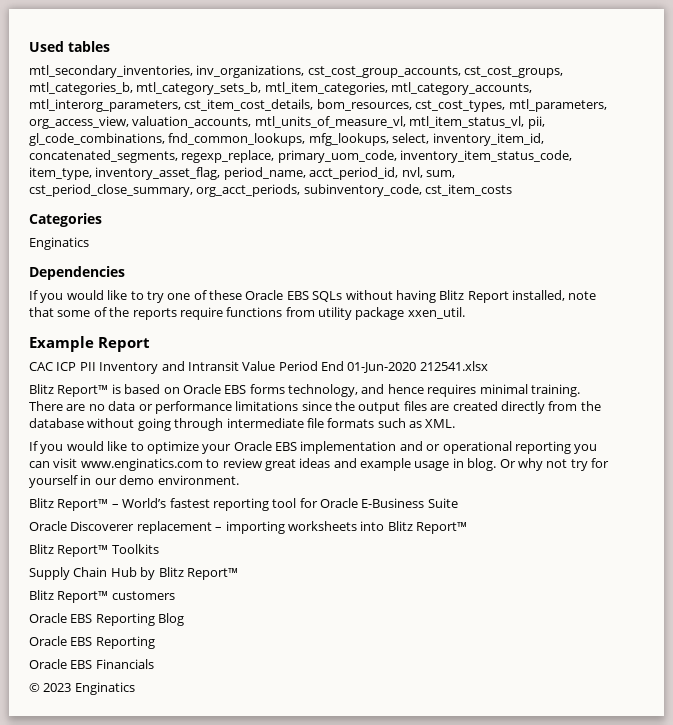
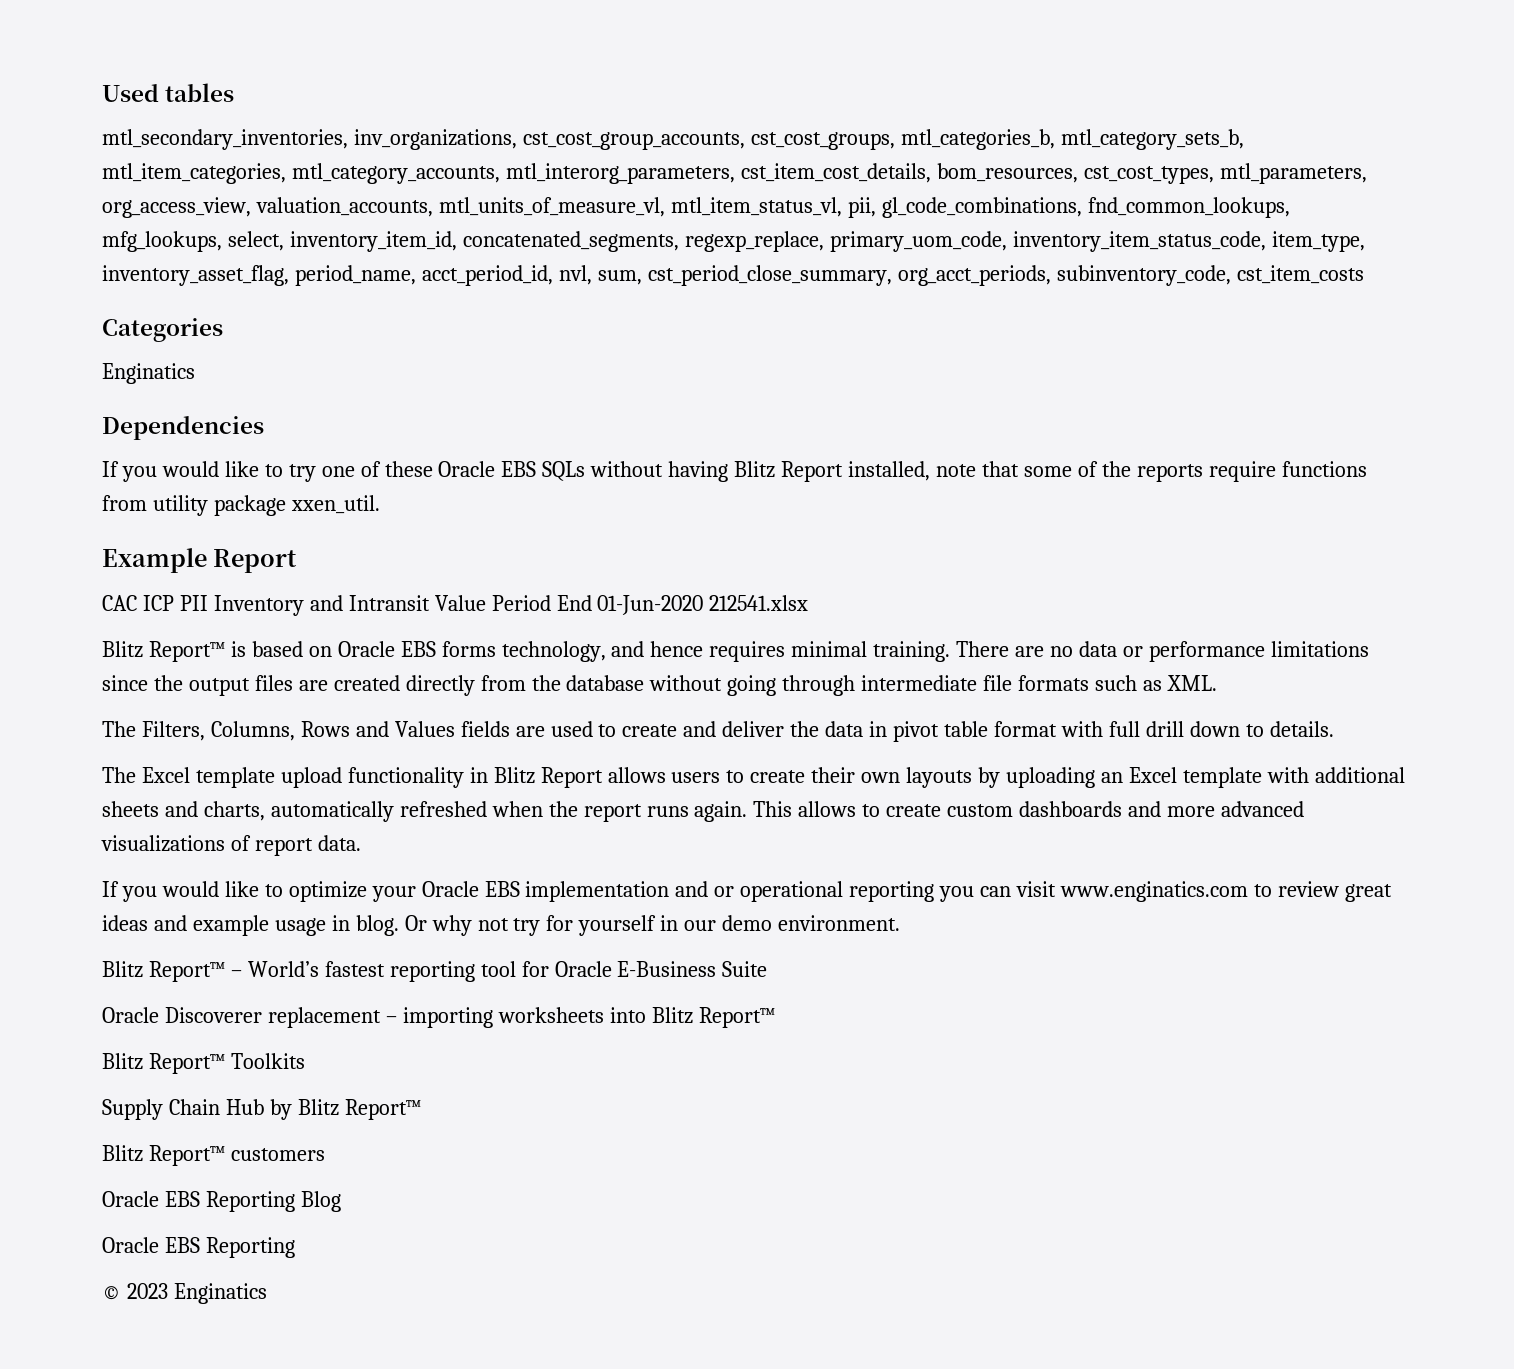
(456, 423) none -> [102,721,1334,742] [102,767,1405,788] [102,801,1304,822] [101,835,361,856] // The Filters, Columns, Rows and Values fields are used to create and deliver the data in pivot table format with full drill down to details. // The Excel template upload functionality in Blitz Report allows users to create their own layouts by uploading an Excel template with additional sheets and charts, automatically refreshed when the report runs again. This allows to create custom dashboards and more advanced visualizations of report data.
[29,659,154,669] // Oracle EBS Financials -> (295, 1247) none

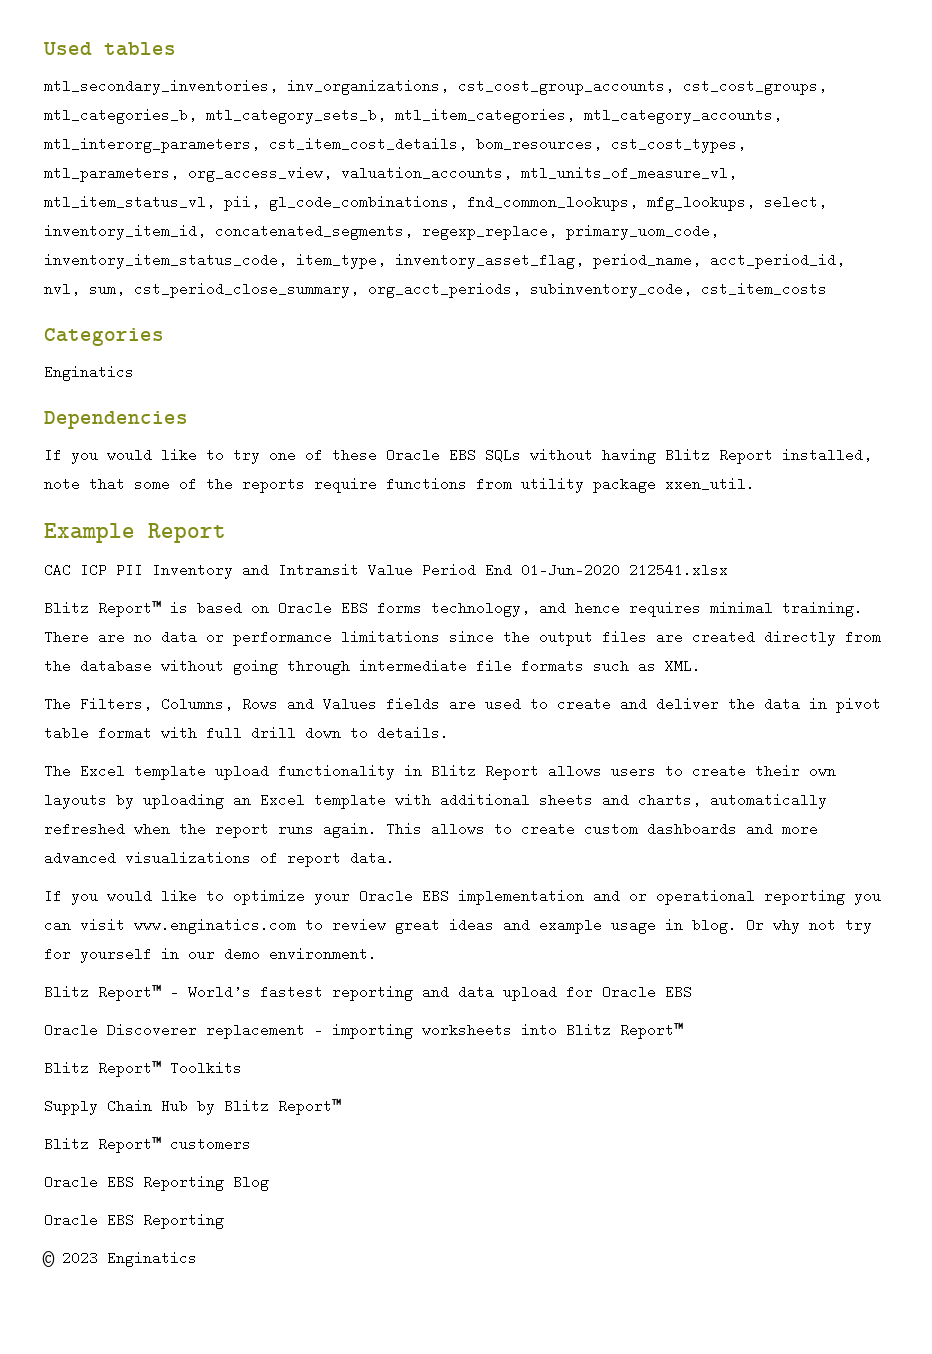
[480,961,768,977] tool for Oracle E-Business Suite -> [422,985,692,1001] and data upload for Oracle EBS

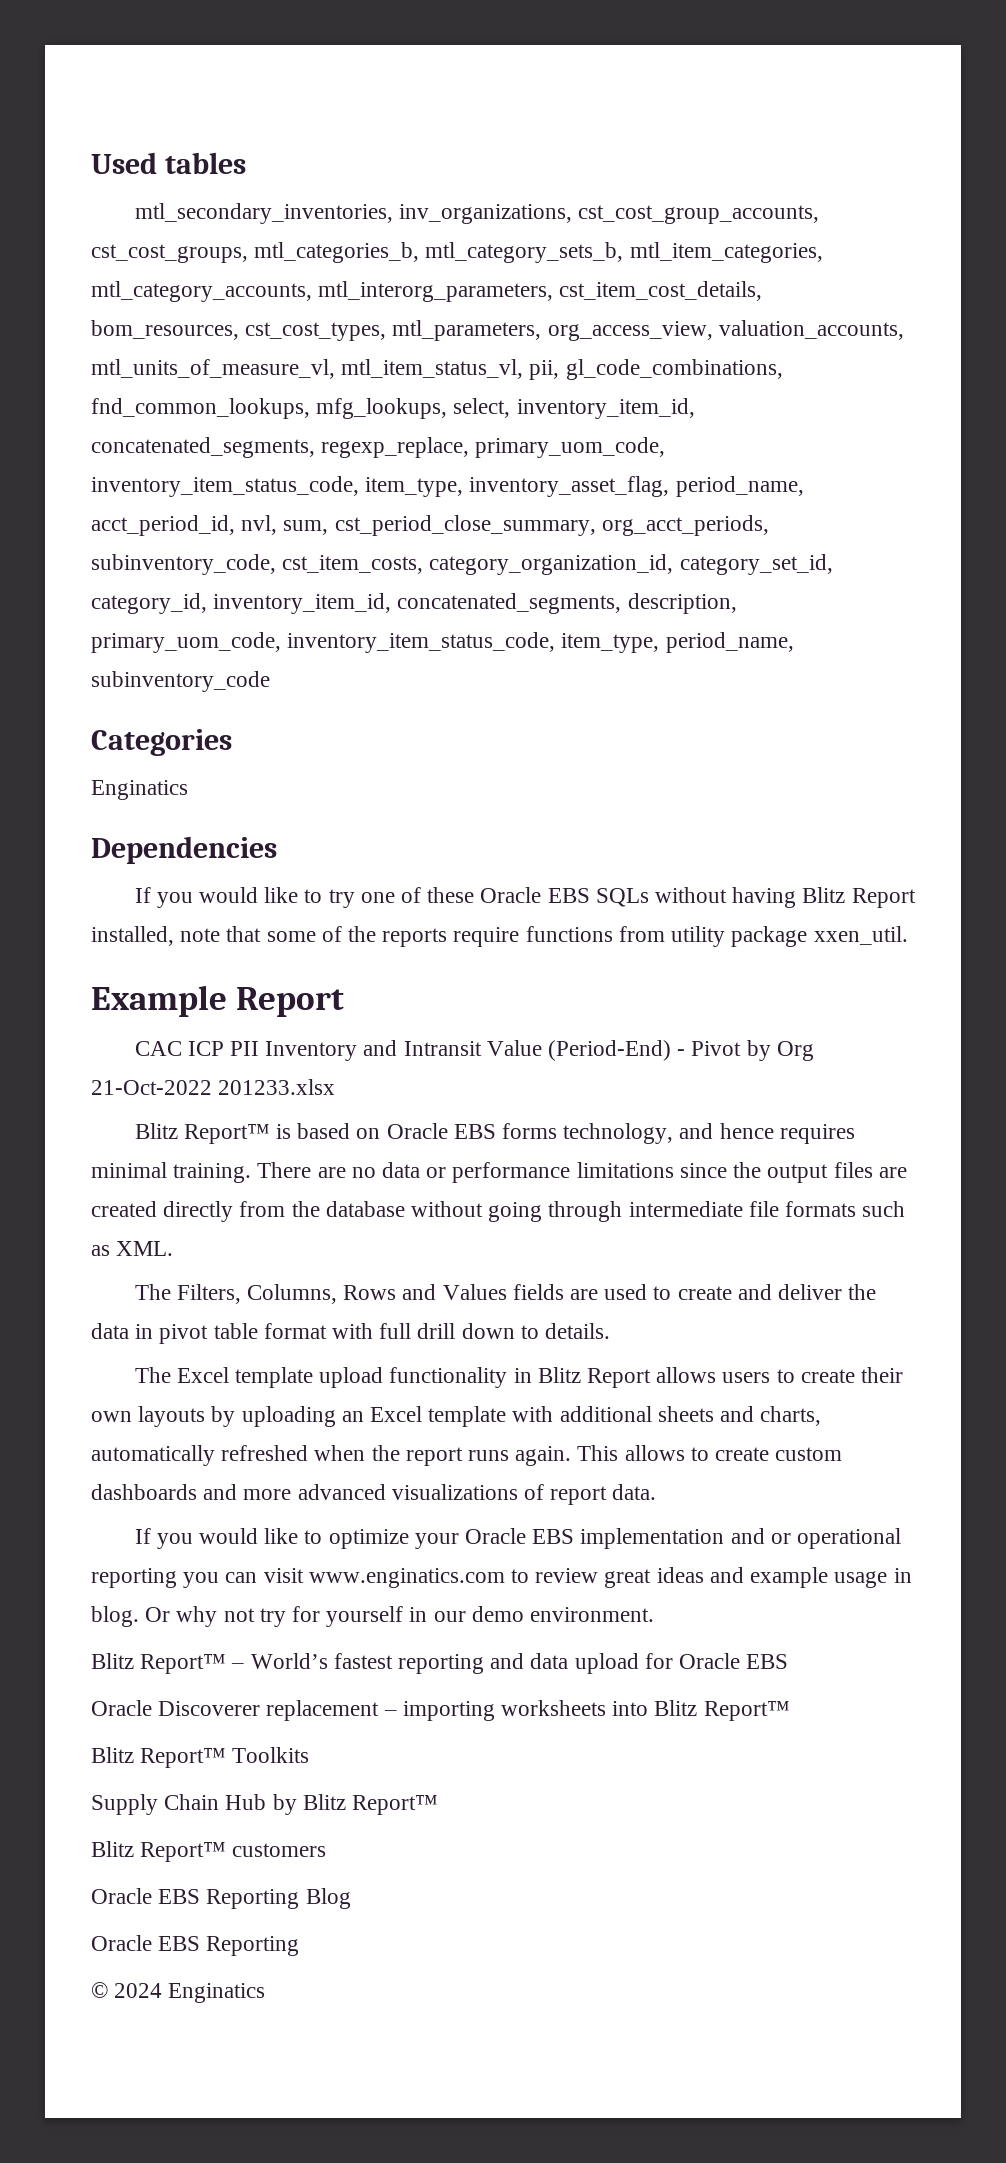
[701,282,827,296] cst_item_costs -> [282,554,833,575] [91,593,737,614] [91,632,794,653] [91,671,270,692] cst_item_costs, category_organization_id, category_set_id, category_id, inventory_item_id, concatenated_segments, description, primary_uom_code, inventory_item_status_code, item_type, period_name, subinventory_code
[422,563,728,577] Period End 01-Jun-2020 212541.xlsx -> [548,1040,814,1061] [91,1079,336,1095] (Period-End) - Pivot by Org 21-Oct-2022 201233.xlsx
[62,1251,98,1265] 2023 -> [114,1983,163,1998] 2024

